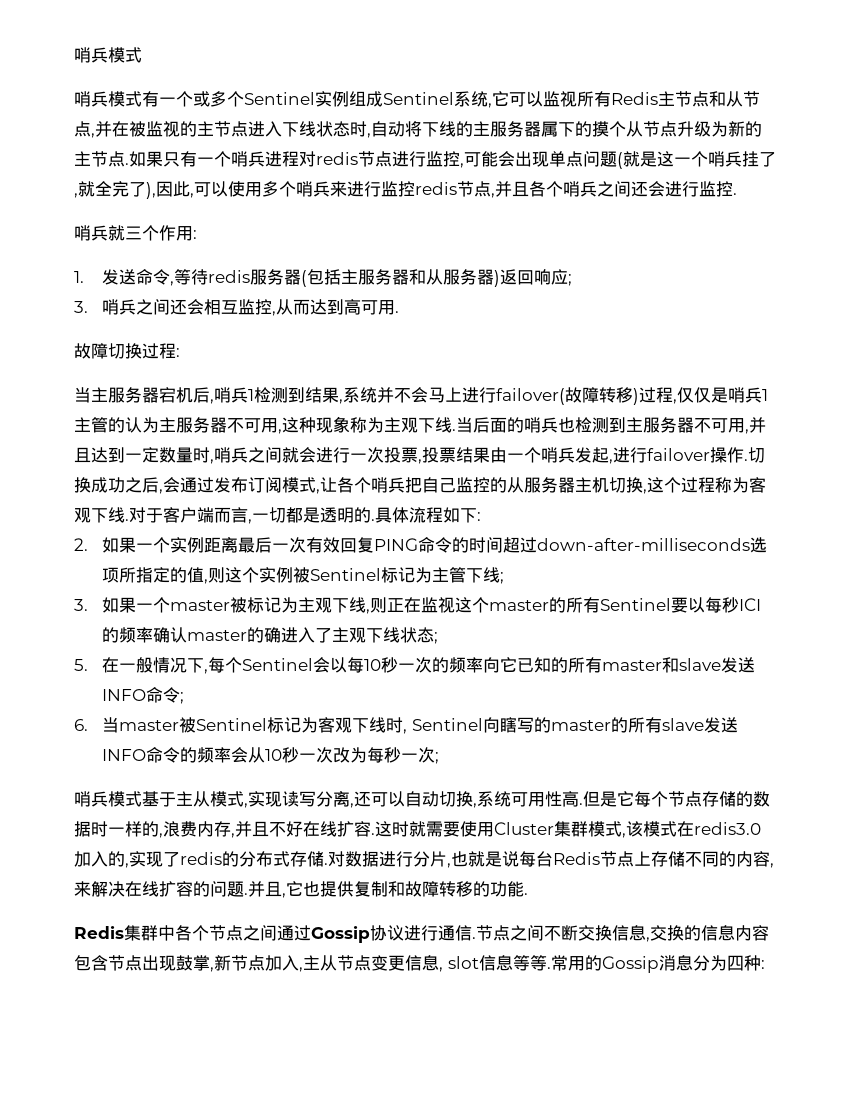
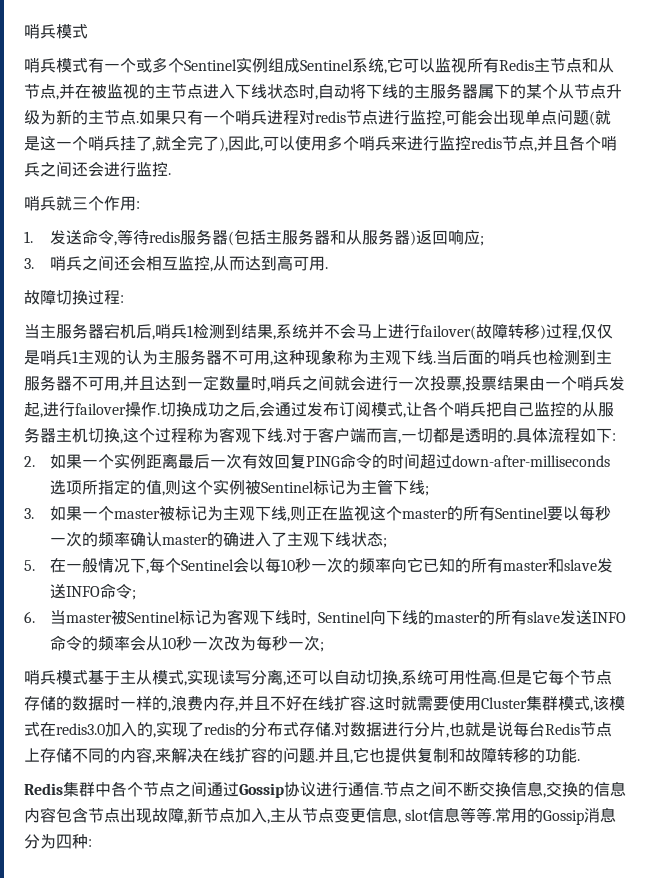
[592,121,609,137] 摸 -> [526,84,542,99] 某
[91,417,108,433] 管 -> [94,350,110,365] 观
[739,598,762,611] ICI -> [50,531,83,547] 一次
[499,717,534,733] 瞎写 -> [385,610,418,625] 下线
[176,955,210,971] 鼓掌 -> [152,807,184,823] 故障

